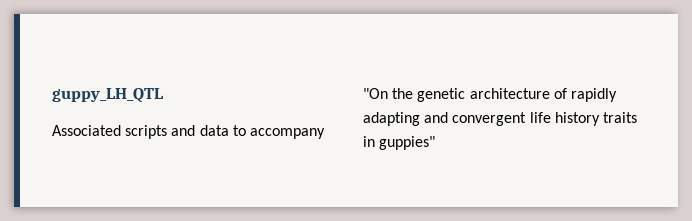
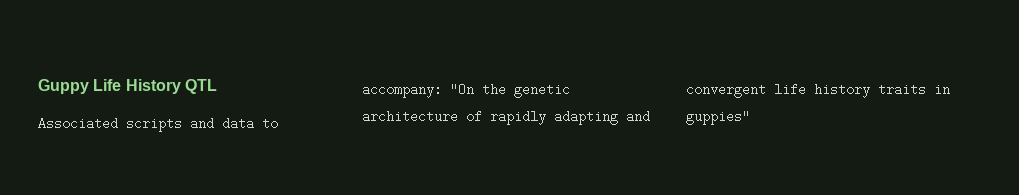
[52,88,164,103] guppy_LH_QTL -> [38,79,217,94] Guppy Life History QTL
[249,128,325,139] accompany -> [362,83,442,98] accompany:

